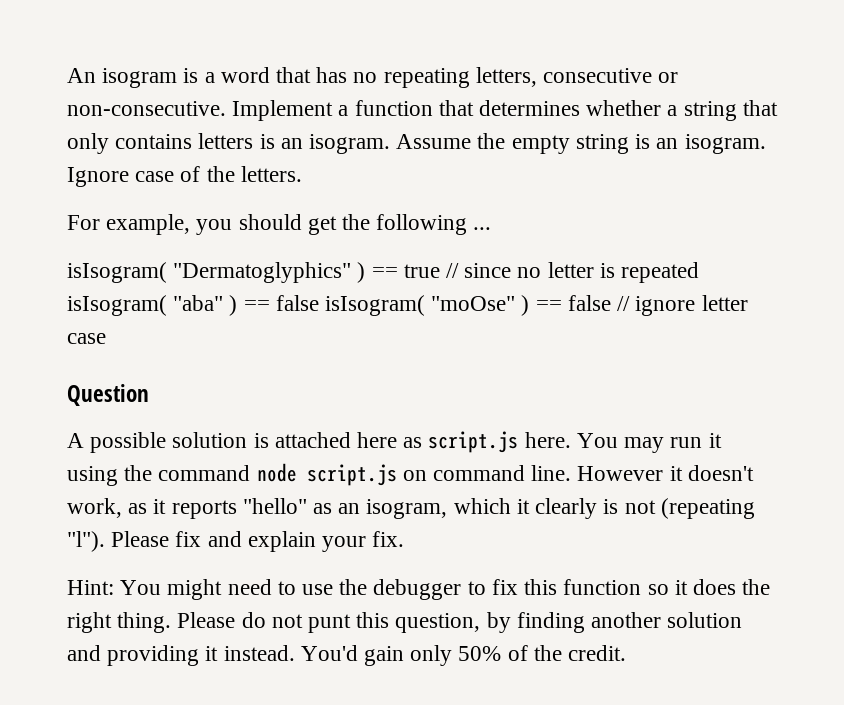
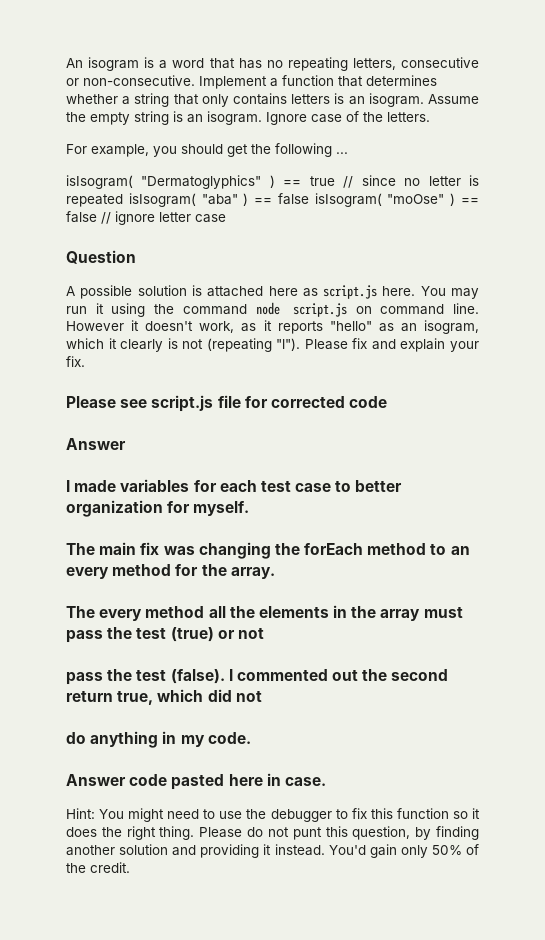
(405, 539) none -> [66,395,388,412] [66,438,126,450] [66,479,403,492] [66,500,250,517] [66,542,470,559] [66,564,275,579] [66,605,463,621] [66,627,264,643] [66,669,449,685] [66,689,262,705] [66,731,251,748] [66,773,326,790] // Please see script.js file for corrected code // Answer // I made variables for each test case to better organization for myself. // The main fix was changing the forEach method to an every method for the array. // The every method all the elements in the array must pass the test (true) or not // pass the test (false). I commented out the second return true, which did not // do anything in my code. // Answer code pasted here in case.

